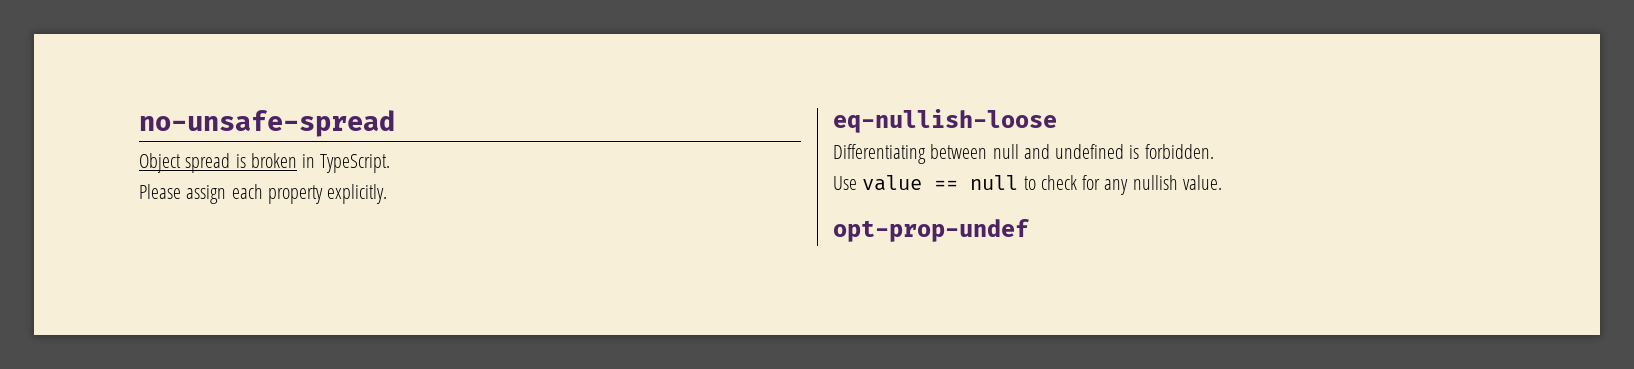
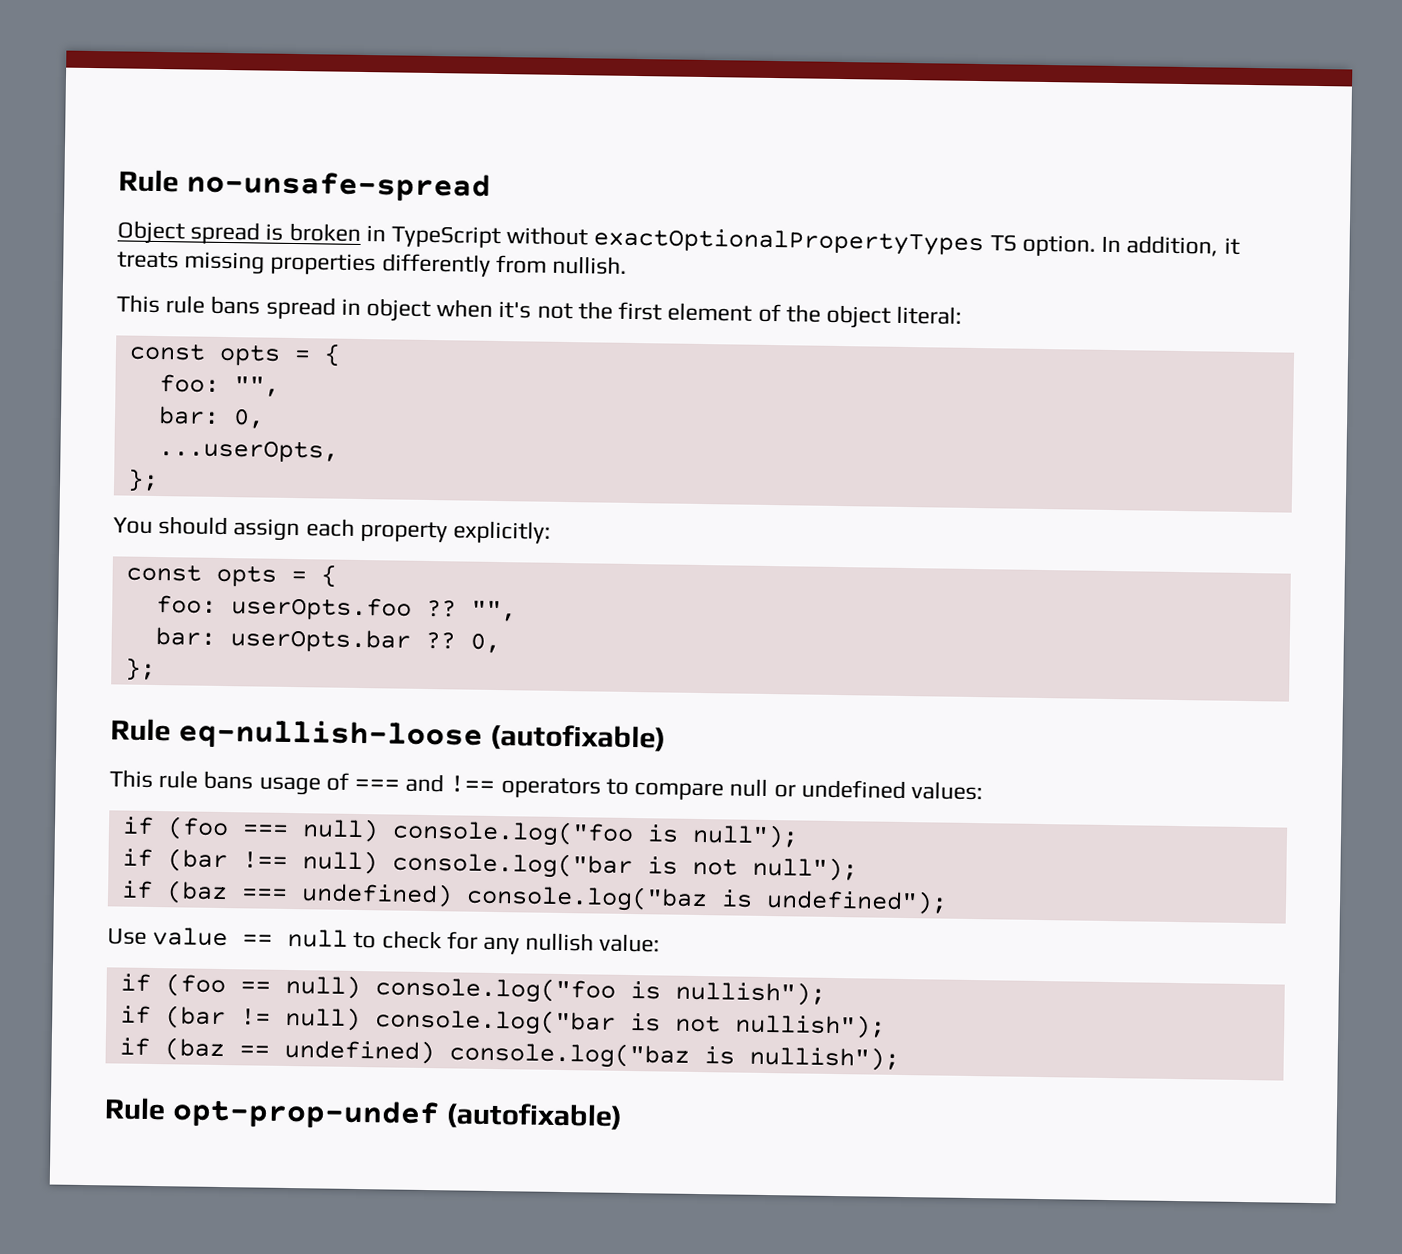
(139, 123) none -> [118,169,179,193] Rule
[320,154,391,173] [139,184,388,204] [833,109,1057,133] [833,144,1214,164] TypeScript. // Please assign each property explicitly. // eq-nullish-loose // Differentiating between null and undefined is forbidden. -> [391,225,1240,257] [117,251,628,277] [116,294,963,329] [128,342,341,367] [158,374,280,397] [157,406,265,429] [157,439,339,463] [126,468,159,493] [113,516,552,544] [125,563,337,588] [155,594,517,622] [154,626,501,654] [124,657,156,682] [110,718,666,752] [109,769,983,801] [121,816,799,849] [121,848,858,882] [120,880,948,915] TypeScript without exactOptionalPropertyTypes TS option. In addition, it treats missing properties differently from nullish. // This rule bans spread in object when it's not the first element of the object literal: // const opts = { // foo: "", // bar: 0, // ...userOpts, // }; // You should assign each property explicitly: // const opts = { // foo: userOpts.foo ?? "", // bar: userOpts.bar ?? 0, // }; // Rule eq-nullish-loose (autofixable) // This rule bans usage of === and !== operators to compare null or undefined values: // if (foo === null) console.log("foo is null"); // if (bar !== null) console.log("bar is not null"); // if (baz === undefined) console.log("baz is undefined");
[1182,175,1222,190] [833,219,1029,242] value. // opt-prop-undef -> [599,933,661,953] [119,973,826,1006] [119,1005,886,1039] [118,1037,900,1071] [104,1097,622,1131] value: // if (foo == null) console.log("foo is nullish"); // if (bar != null) console.log("bar is not nullish"); // if (baz == undefined) console.log("baz is nullish"); // Rule opt-prop-undef (autofixable)

